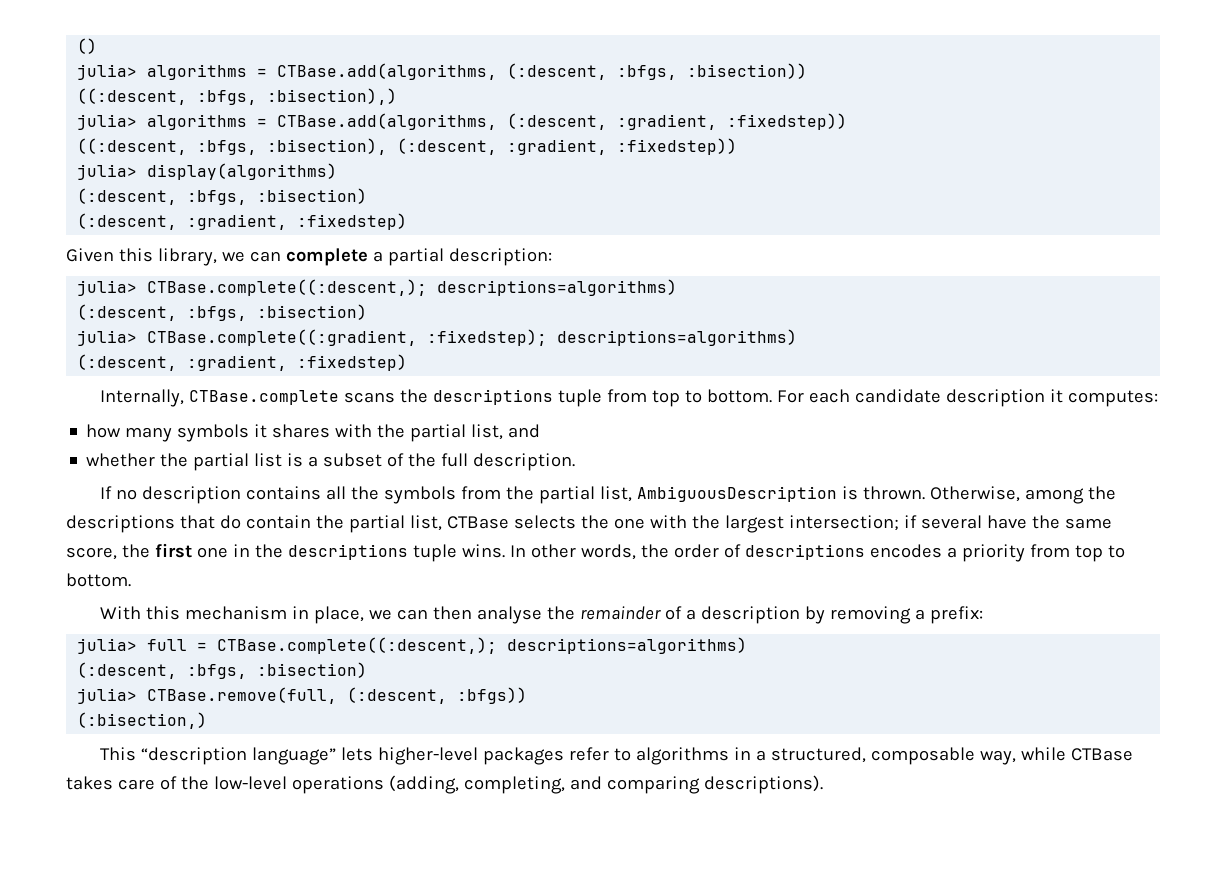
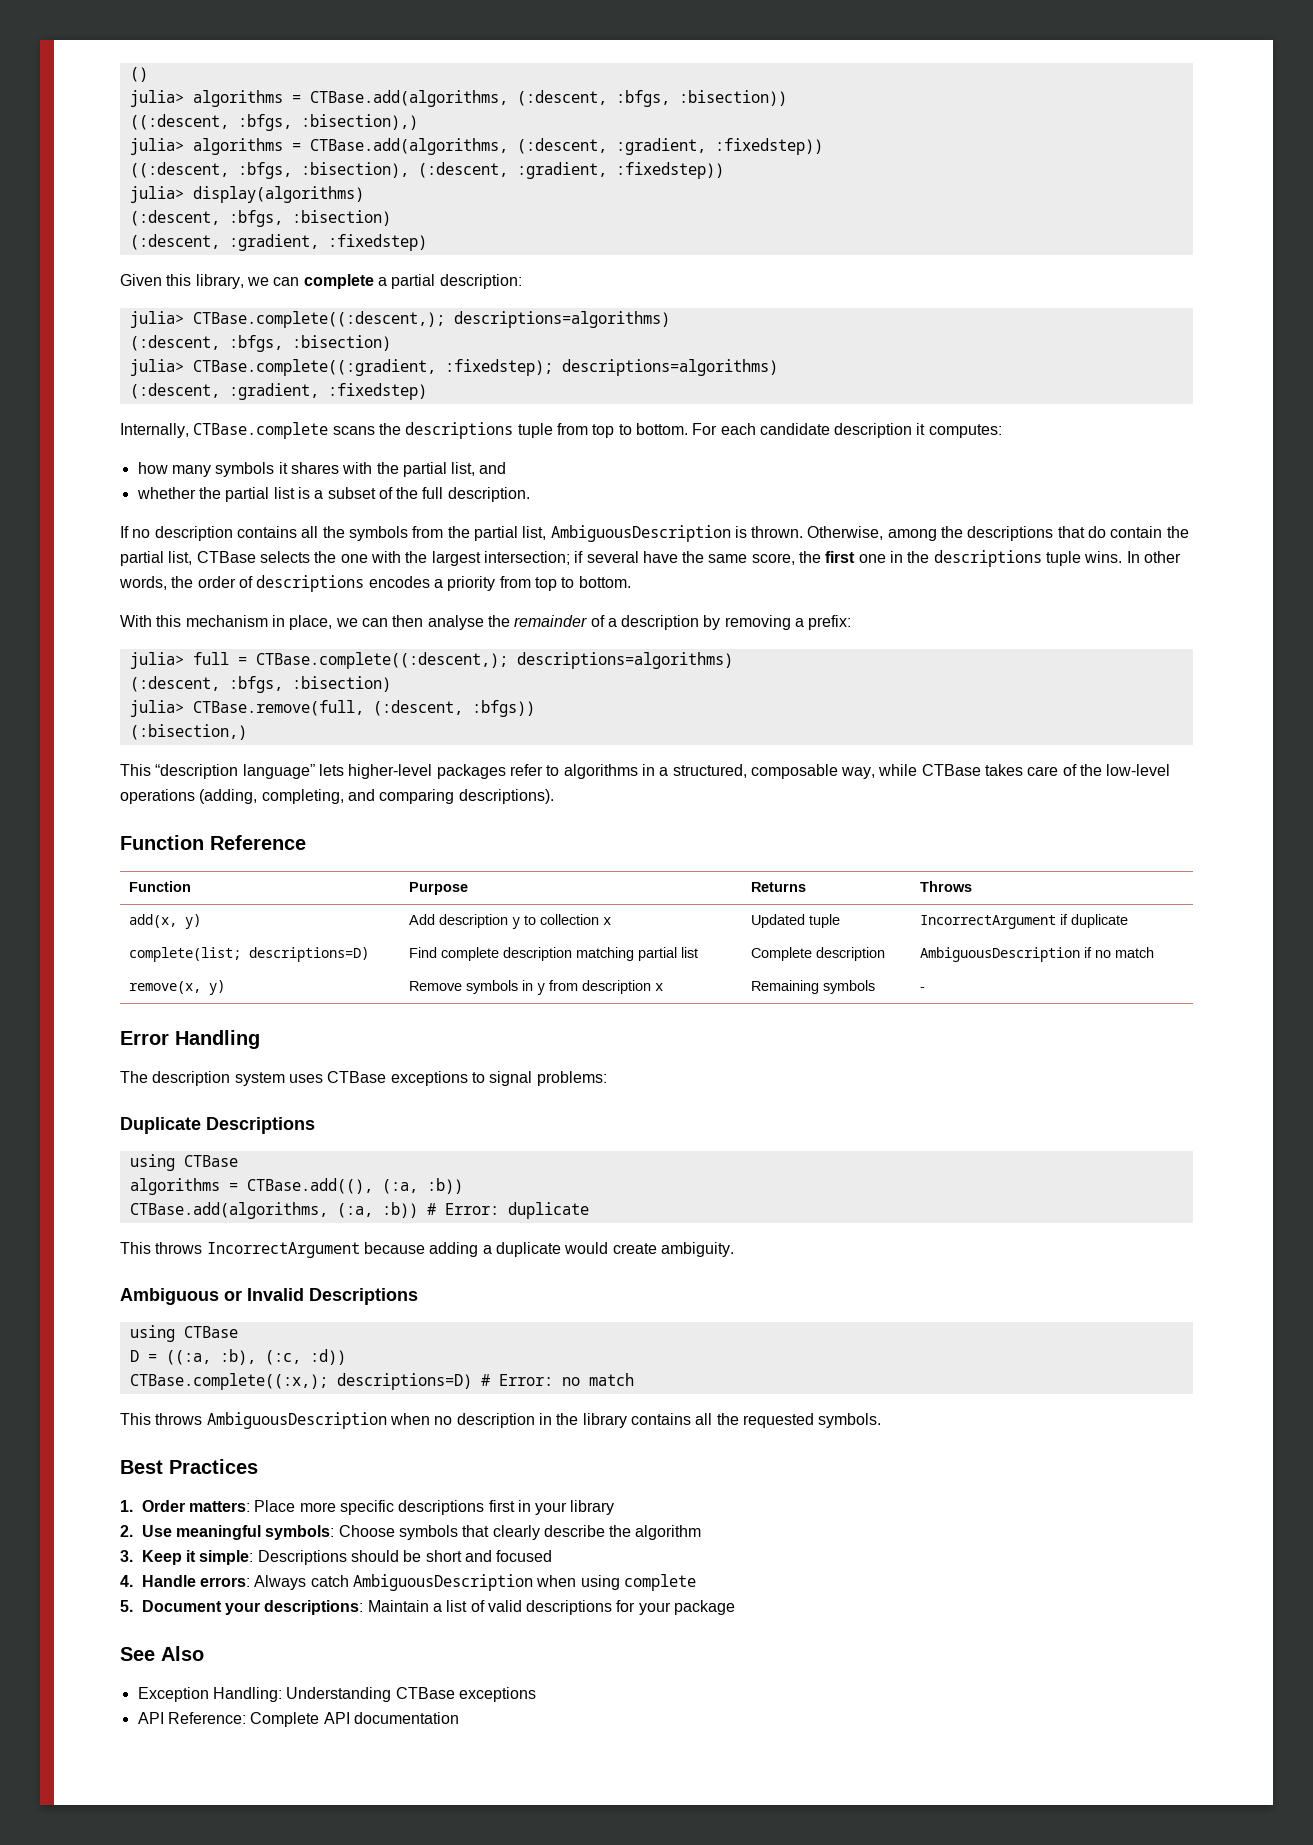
(823, 784) none -> [120,835,306,850] [129,881,192,892] [409,882,469,895] [751,882,807,892] [920,881,973,892] [129,914,202,929] [409,914,612,929] [751,914,841,928] [920,914,1129,929] [129,947,370,962] [409,947,699,961] [751,947,886,961] [920,947,1155,962] [129,980,226,995] [409,980,664,995] [751,980,876,994] [920,987,926,991] [120,1030,260,1049] [120,1071,607,1086] [120,1117,315,1134] [129,1154,238,1171] [129,1178,463,1195] [129,1202,589,1219] [120,1242,734,1258] [120,1288,418,1305] [129,1325,238,1342] [129,1349,346,1365] [129,1373,634,1390] [120,1412,882,1429] [120,1459,258,1474] [120,1500,615,1515] [120,1525,702,1540] [120,1550,553,1565] [120,1574,696,1591] [120,1600,736,1615] [120,1646,204,1661] [137,1687,536,1702] [137,1712,459,1727] // Function Reference // Function | Purpose | Returns | Throws // add(x, y) | Add description y to collection x | Updated tuple | IncorrectArgument if duplicate // complete(list; descriptions=D) | Find complete description matching partial list | Complete description | AmbiguousDescription if no match // remove(x, y) | Remove symbols in y from description x | Remaining symbols | - // Error Handling // The description system uses CTBase exceptions to signal problems: // Duplicate Descriptions // using CTBase // algorithms = CTBase.add((), (:a, :b)) // CTBase.add(algorithms, (:a, :b)) # Error: duplicate // This throws IncorrectArgument because adding a duplicate would create ambiguity. // Ambiguous or Invalid Descriptions // using CTBase // D = ((:a, :b), (:c, :d)) // CTBase.complete((:x,); descriptions=D) # Error: no match // This throws AmbiguousDescription when no description in the library contains all the requested symbols. // Best Practices // 1. Order matters: Place more specific descriptions first in your library // 2. Use meaningful symbols: Choose symbols that clearly describe the algorithm // 3. Keep it simple: Descriptions should be short and focused // 4. Handle errors: Always catch AmbiguousDescription when using complete // 5. Document your descriptions: Maintain a list of valid descriptions for your package // See Also // Exception Handling: Understanding CTBase exceptions // API Reference: Complete API documentation

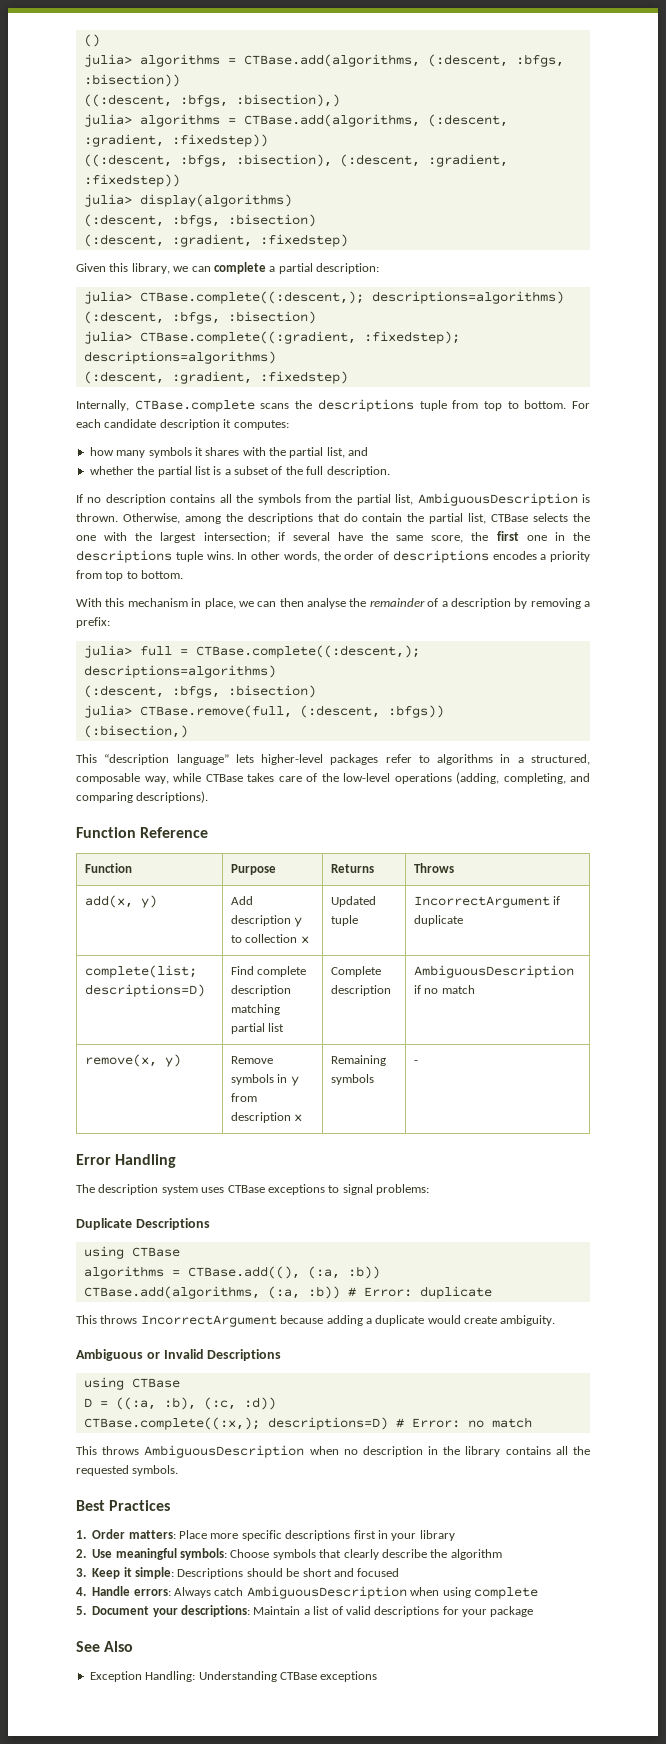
[137,1712,459,1727] // API Reference: Complete API documentation -> (378, 1676) none

